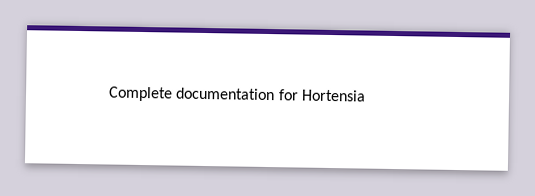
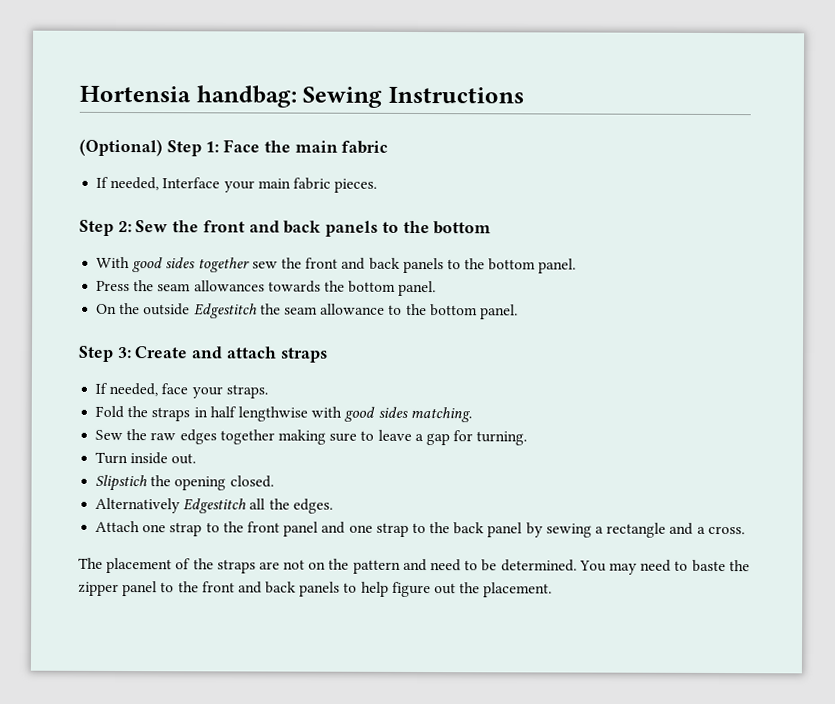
[108,86,366,102] Complete documentation for Hortensia -> [79,85,524,108] [79,138,389,157] [96,176,378,193] [79,219,492,237] [96,256,577,274] [96,280,437,297] [96,303,518,320] [78,345,328,363] [95,382,268,399] [95,405,472,423] [95,429,528,446] [95,451,197,465] [95,474,274,492] [95,497,333,514] [95,520,745,538] [78,557,750,575] [78,581,553,598] Hortensia handbag: Sewing Instructions // (Optional) Step 1: Face the main fabric // If needed, Interface your main fabric pieces. // Step 2: Sew the front and back panels to the bottom // With good sides together sew the front and back panels to the bottom panel. // Press the seam allowances towards the bottom panel. // On the outside Edgestitch the seam allowance to the bottom panel. // Step 3: Create and attach straps // If needed, face your straps. // Fold the straps in half lengthwise with good sides matching. // Sew the raw edges together making sure to leave a gap for turning. // Turn inside out. // Slipstich the opening closed. // Alternatively Edgestitch all the edges. // Attach one strap to the front panel and one strap to the back panel by sewing a rectangle and a cross. // The placement of the straps are not on the pattern and need to be determined. You may need to baste the zipper panel to the front and back panels to help figure out the placement.

